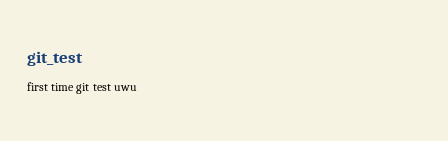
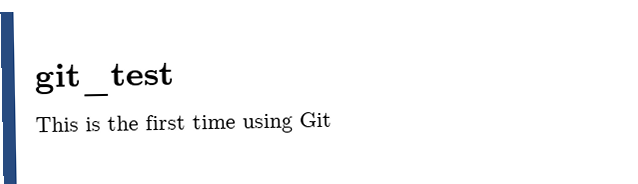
[27,82,137,94] first time git test uwu -> [35,111,332,134] This is the first time using Git

